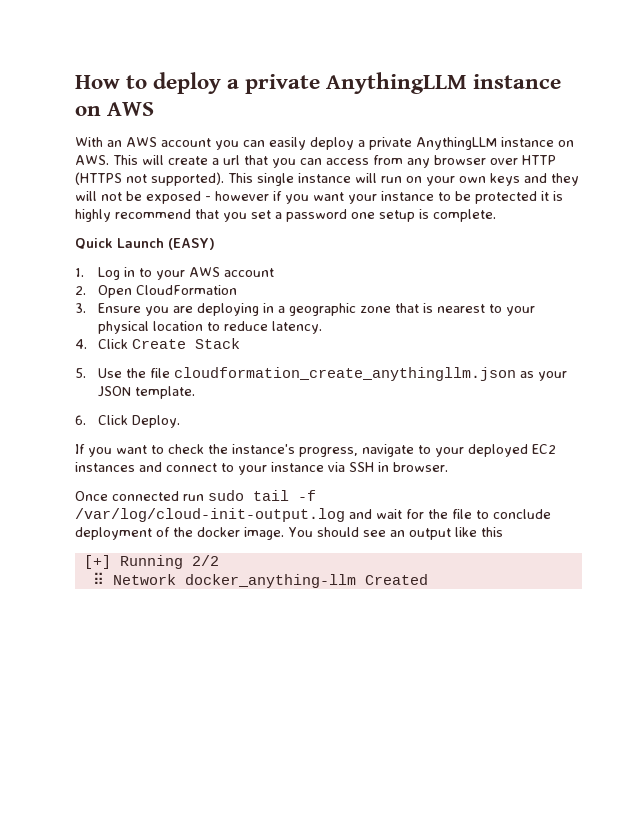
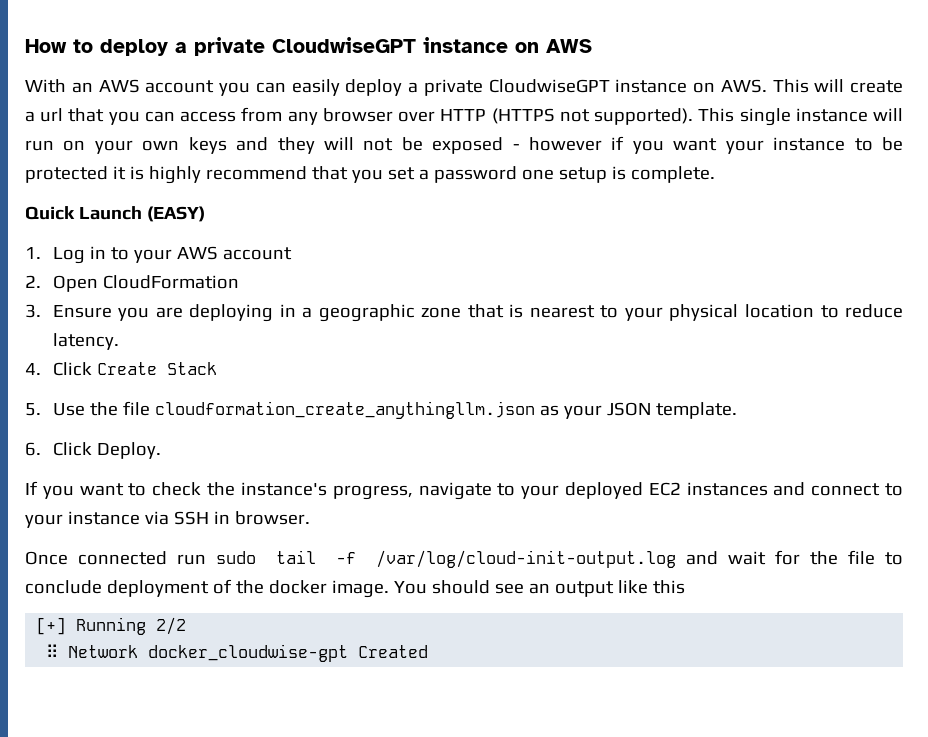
[326,72,468,94] AnythingLLM -> [272,37,416,53] CloudwiseGPT
[416,137,497,150] AnythingLLM -> [488,79,610,93] CloudwiseGPT
[184,574,356,588] docker_anything-llm -> [148,644,349,662] docker_cloudwise-gpt

